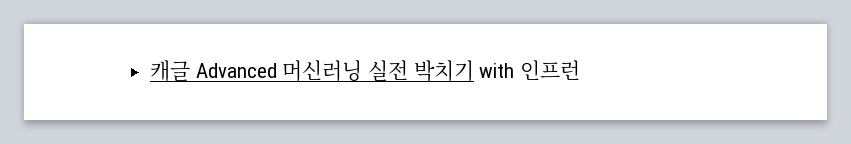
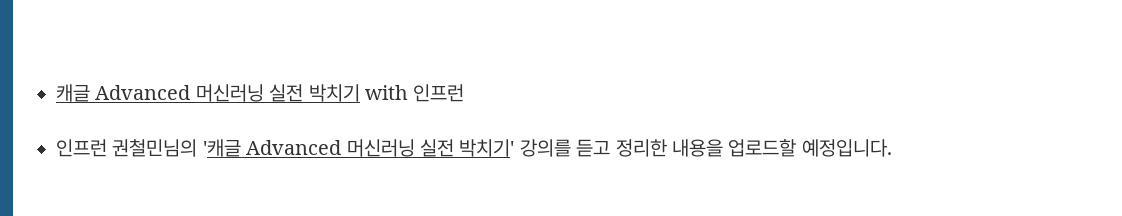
(581, 70) none -> [56,139,892,157] // 인프런 권철민님의 '캐글 Advanced 머신러닝 실전 박치기' 강의를 듣고 정리한 내용을 업로드할 예정입니다.

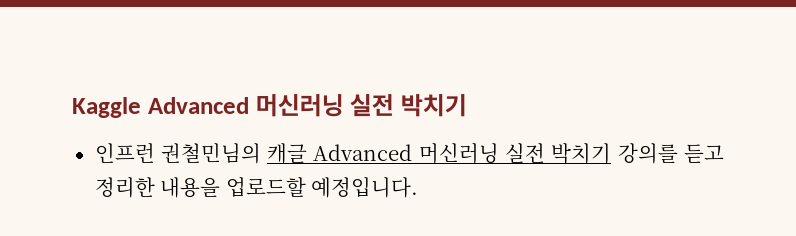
(56, 93) none -> [72,94,467,118] [94,143,261,164] Kaggle Advanced 머신러닝 실전 박치기 // 인프런 권철민님의
[365,84,465,102] [56,139,515,157] with 인프런 // 인프런 권철민님의 '캐글 Advanced 머신러닝 실전 박치기' -> (612, 153) none

